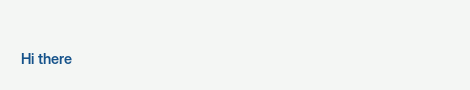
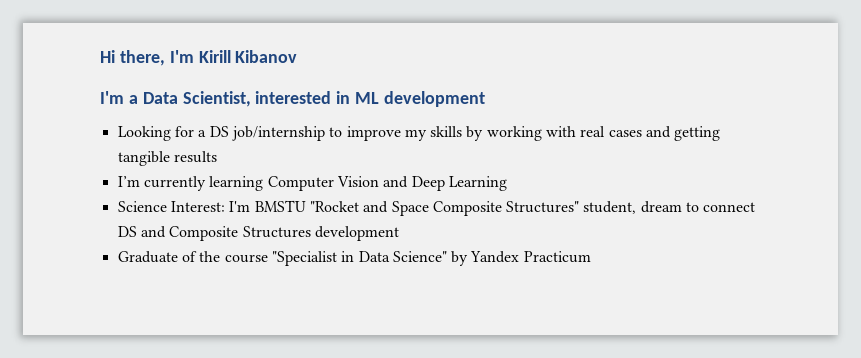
[37,53,72,64] there -> [119,50,298,66] [100,91,486,107] [117,126,721,141] [117,151,217,166] [117,176,507,191] [117,200,756,216] [117,226,399,241] [117,251,591,266] there, I'm Kirill Kibanov // I'm a Data Scientist, interested in ML development // Looking for a DS job/internship to improve my skills by working with real cases and getting tangible results // I’m currently learning Computer Vision and Deep Learning // Science Interest: I'm BMSTU "Rocket and Space Composite Structures" student, dream to connect DS and Composite Structures development // Graduate of the course "Specialist in Data Science" by Yandex Practicum

